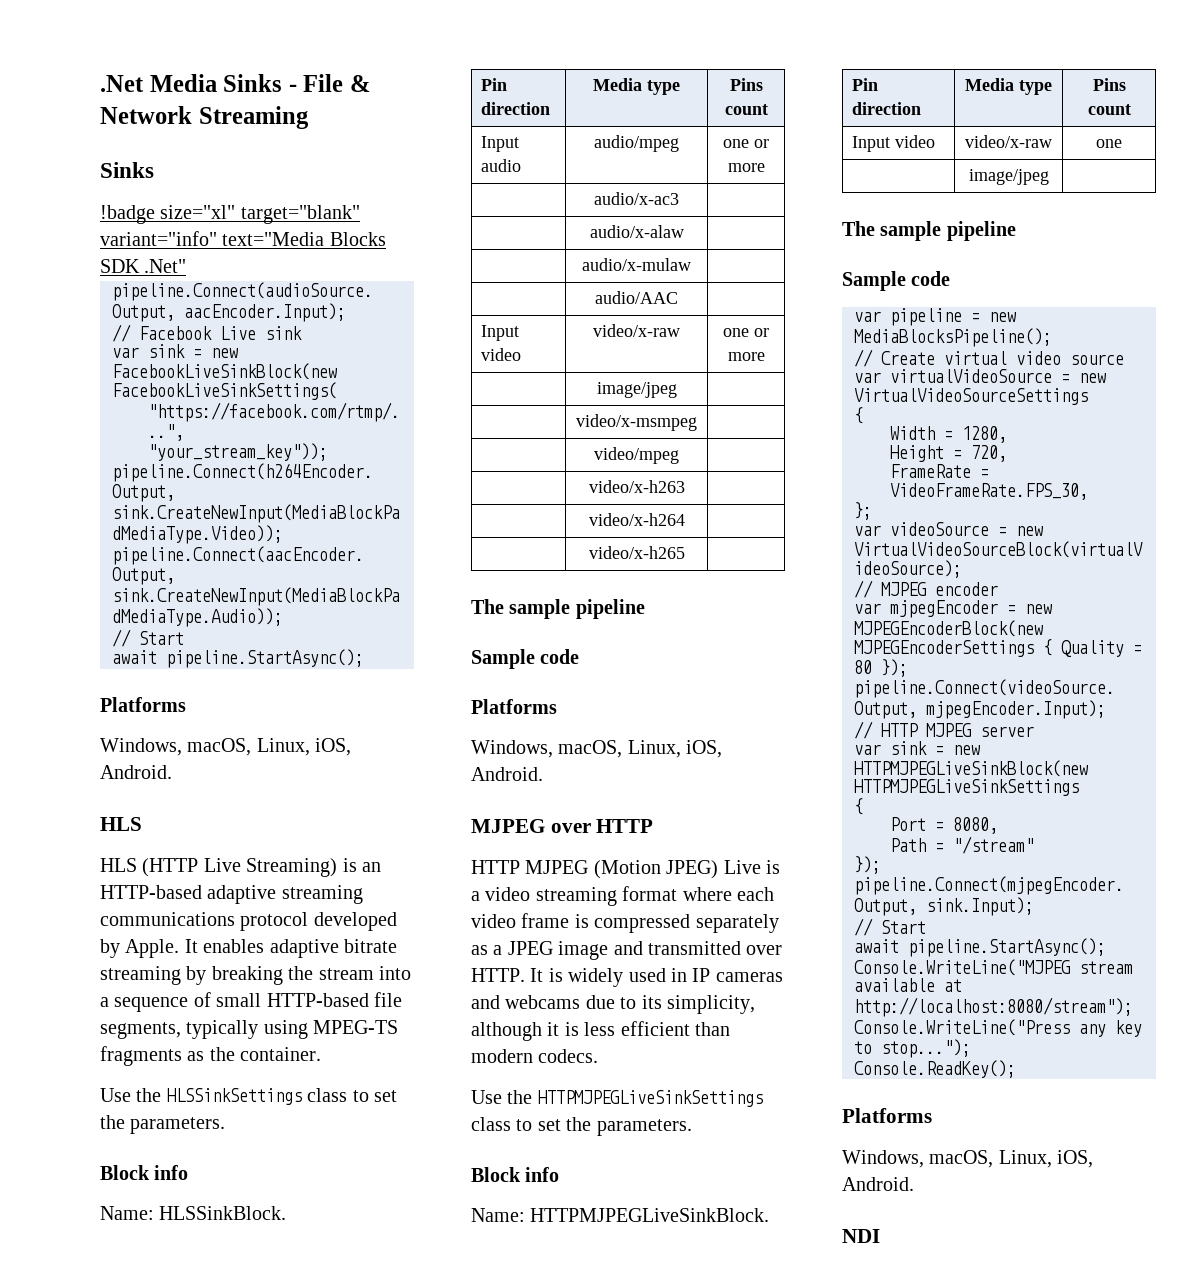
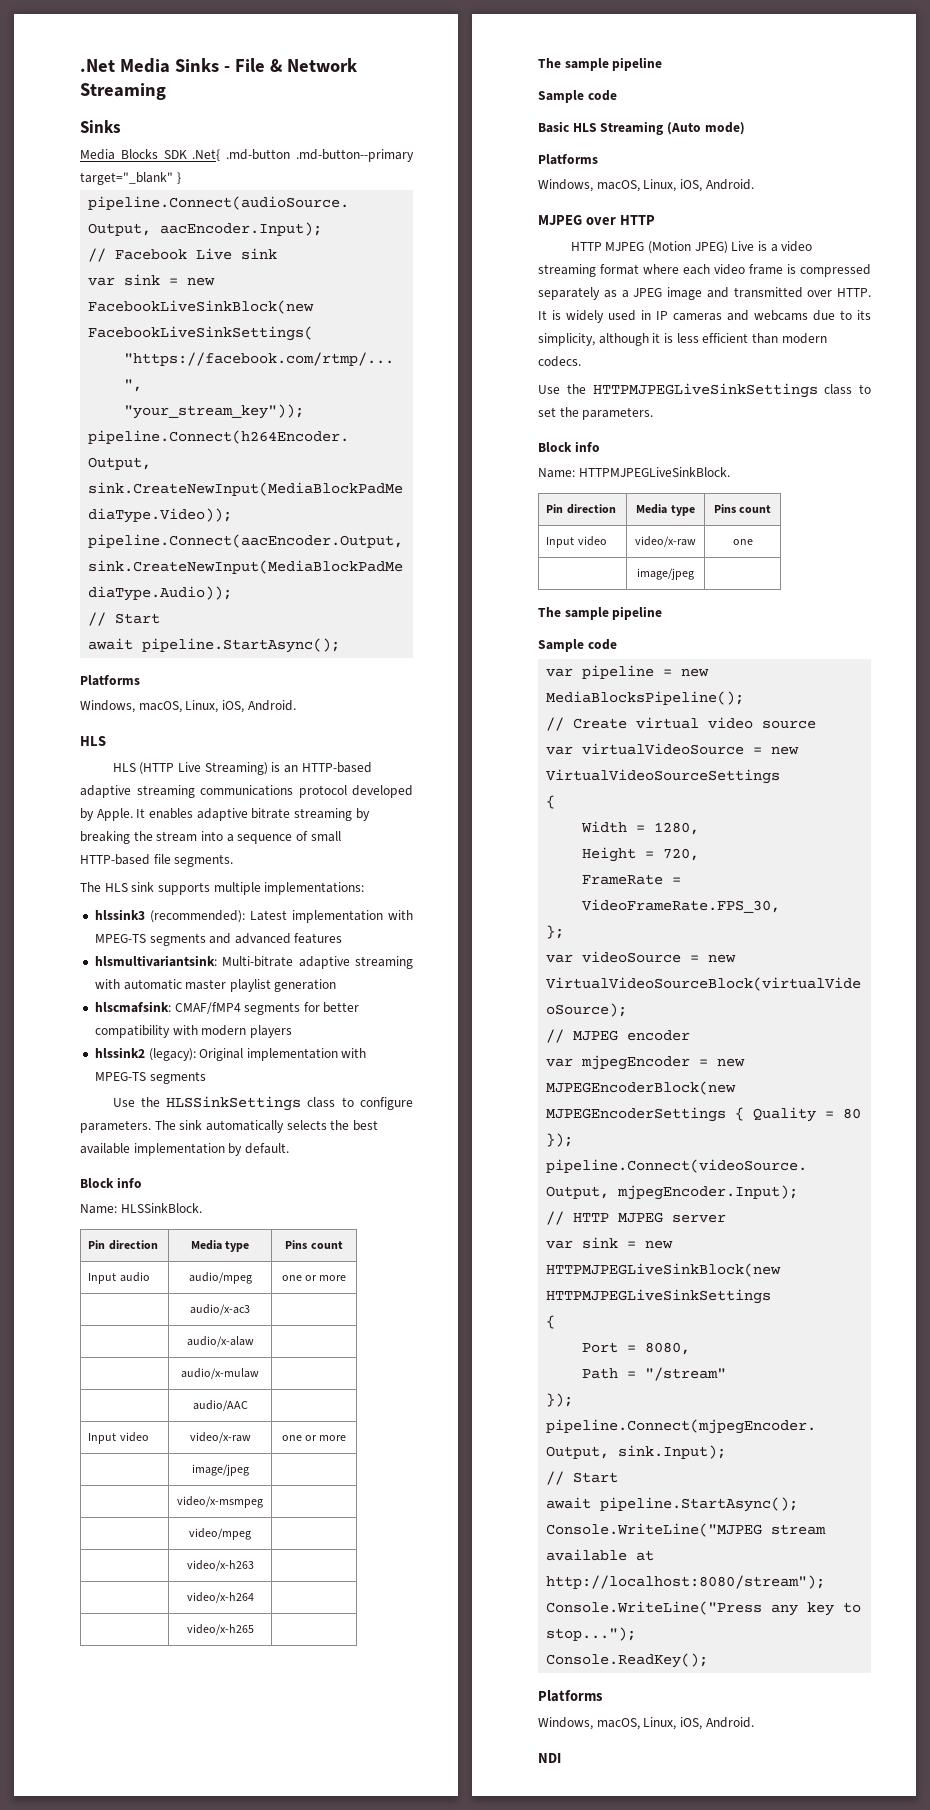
[100,205,360,224] [100,231,386,246] [100,259,187,273] !badge size="xl" target="blank" variant="info" text="Media Blocks SDK .Net" -> [80,149,414,162] [80,172,181,185] Media Blocks SDK .Net{ .md-button .md-button--primary target="_blank" }
[100,1020,399,1039] [100,1046,322,1066] segments, typically using MPEG-TS fragments as the container. -> [174,854,234,867] [80,882,365,895] [94,909,413,923] [94,933,343,946] [94,955,413,969] [94,979,337,992] [94,1001,360,1015] [94,1025,292,1038] [94,1047,367,1061] [94,1071,206,1084] segments. // The HLS sink supports multiple implementations: // hlssink3 (recommended): Latest implementation with MPEG-TS segments and advanced features // hlsmultivariantsink: Multi-bitrate adaptive streaming with automatic master playlist generation // hlscmafsink: CMAF/fMP4 segments for better compatibility with modern players // hlssink2 (legacy): Original implementation with MPEG-TS segments
[374,1090,397,1102] [100,1115,226,1134] set the parameters. -> [359,1097,413,1110] [80,1120,378,1133] [80,1143,289,1156] configure parameters. The sink automatically selects the best available implementation by default.
(580, 656) none -> [538,121,745,135] // Basic HLS Streaming (Auto mode)

